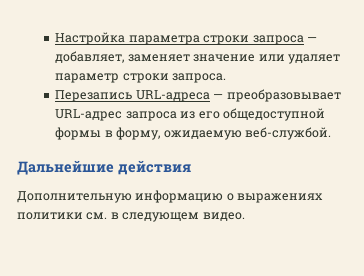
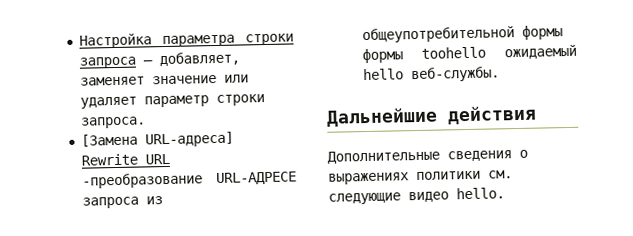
[55,89,341,102] [55,108,325,121] [55,127,331,140] Перезапись URL-адреса — преобразовывает URL-адрес запроса из его общедоступной формы в форму, ожидаемую веб-службой. -> [81,131,235,148] [81,153,171,166] [82,171,297,189] [82,196,164,209] [362,25,564,44] [362,44,577,64] [363,66,501,83] [Замена URL-адреса] Rewrite URL -преобразование URL-АДРЕСЕ запроса из общеупотребительной формы формы toohello ожидаемый hello веб-службы.
[17,190,224,203] Дополнительную информацию -> [327,149,512,164] Дополнительные сведения
[110,212,245,222] в следующем видео. -> [328,187,505,205] следующие видео hello.

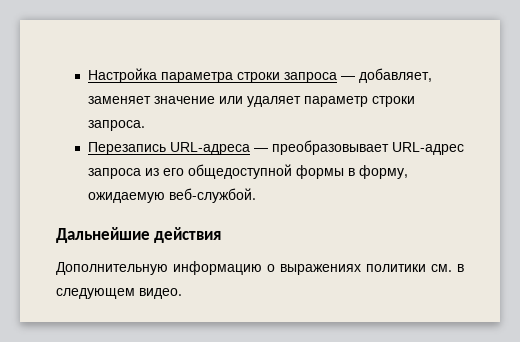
[81,131,235,148] [81,153,171,166] [82,171,297,189] [82,196,164,209] [362,25,564,44] [362,44,577,64] [363,66,501,83] [Замена URL-адреса] Rewrite URL -преобразование URL-АДРЕСЕ запроса из общеупотребительной формы формы toohello ожидаемый hello веб-службы. -> [87,140,464,155] [87,164,408,179] [87,188,256,203] Перезапись URL-адреса — преобразовывает URL-адрес запроса из его общедоступной формы в форму, ожидаемую веб-службой.
[327,149,512,164] Дополнительные сведения -> [56,261,262,275] Дополнительную информацию
[328,187,505,205] следующие видео hello. -> [457,264,464,272] [56,288,182,299] в следующем видео.

